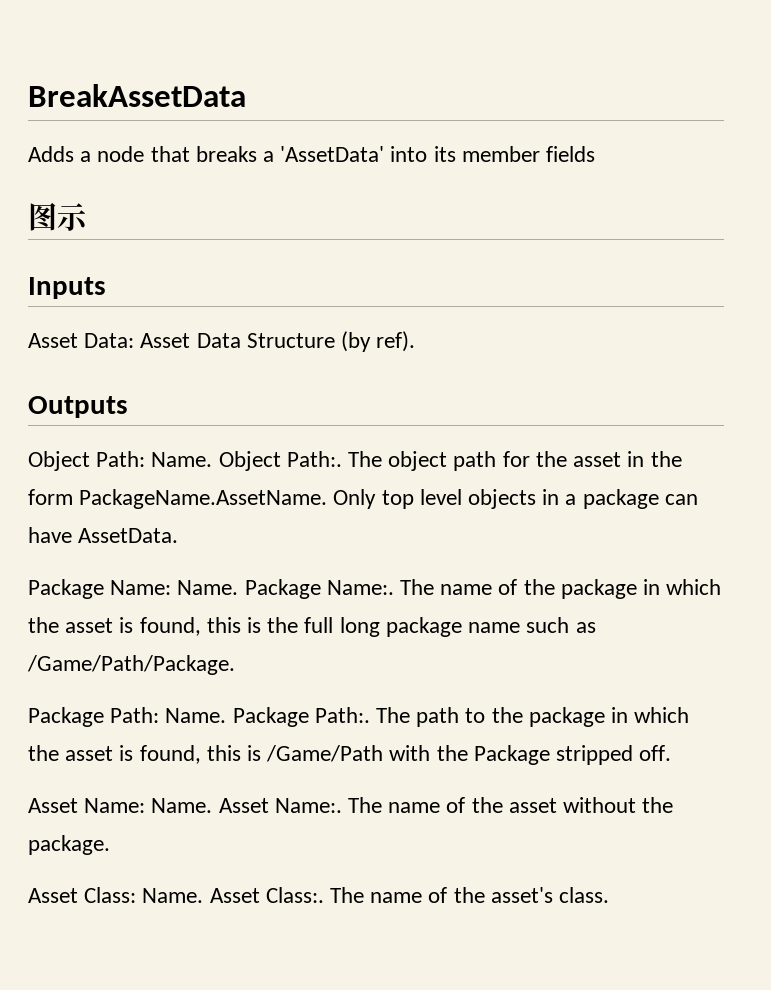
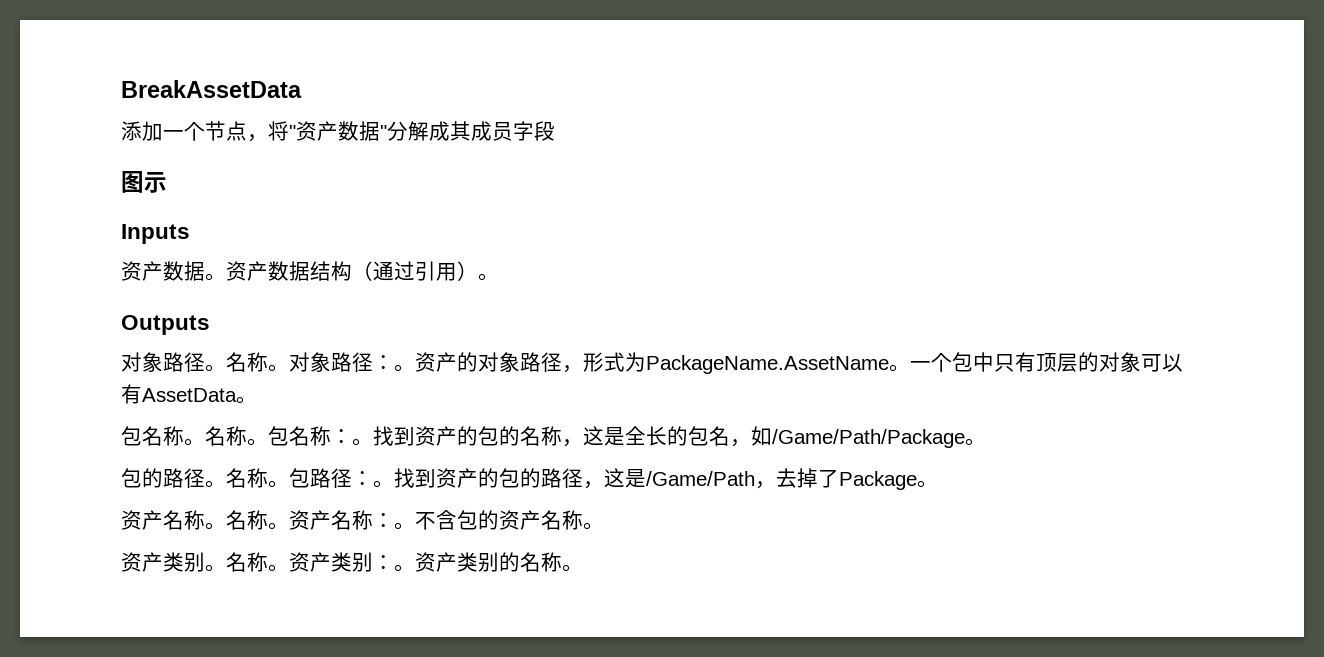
[28,146,596,162] [28,202,88,231] [28,277,106,299] [28,331,416,352] [28,396,128,418] [28,451,682,471] [28,489,698,509] [28,527,179,543] [28,579,722,599] [28,617,596,637] [27,655,235,675] [28,707,690,727] [28,745,672,765] [28,797,674,813] [28,835,110,855] [28,887,610,903] Adds a node that breaks a 'AssetData' into its member fields // 图示 // Inputs // Asset Data: Asset Data Structure (by ref). // Outputs // Object Path: Name. Object Path:. The object path for the asset in the form PackageName.AssetName. Only top level objects in a package can have AssetData. // Package Name: Name. Package Name:. The name of the package in which the asset is found, this is the full long package name such as /Game/Path/Package. // Package Path: Name. Package Path:. The path to the package in which the asset is found, this is /Game/Path with the Package stripped off. // Asset Name: Name. Asset Name:. The name of the asset without the package. // Asset Class: Name. Asset Class:. The name of the asset's class. -> [121,121,555,142] [121,171,167,193] [121,224,190,244] [121,261,499,281] [121,315,210,335] [121,352,1183,374] [121,384,257,404] [121,426,986,448] [121,468,938,490] [121,510,604,530] [121,552,583,572] 添加一个节点，将"资产数据"分解成其成员字段 // 图示 // Inputs // 资产数据。资产数据结构（通过引用）。 // Outputs // 对象路径。名称。对象路径：。资产的对象路径，形式为PackageName.AssetName。一个包中只有顶层的对象可以有AssetData。 // 包名称。名称。包名称：。找到资产的包的名称，这是全长的包名，如/Game/Path/Package。 // 包的路径。名称。包路径：。找到资产的包的路径，这是/Game/Path，去掉了Package。 // 资产名称。名称。资产名称：。不含包的资产名称。 // 资产类别。名称。资产类别：。资产类别的名称。

